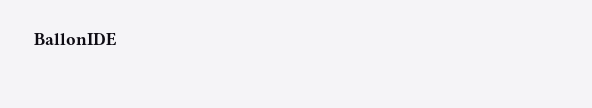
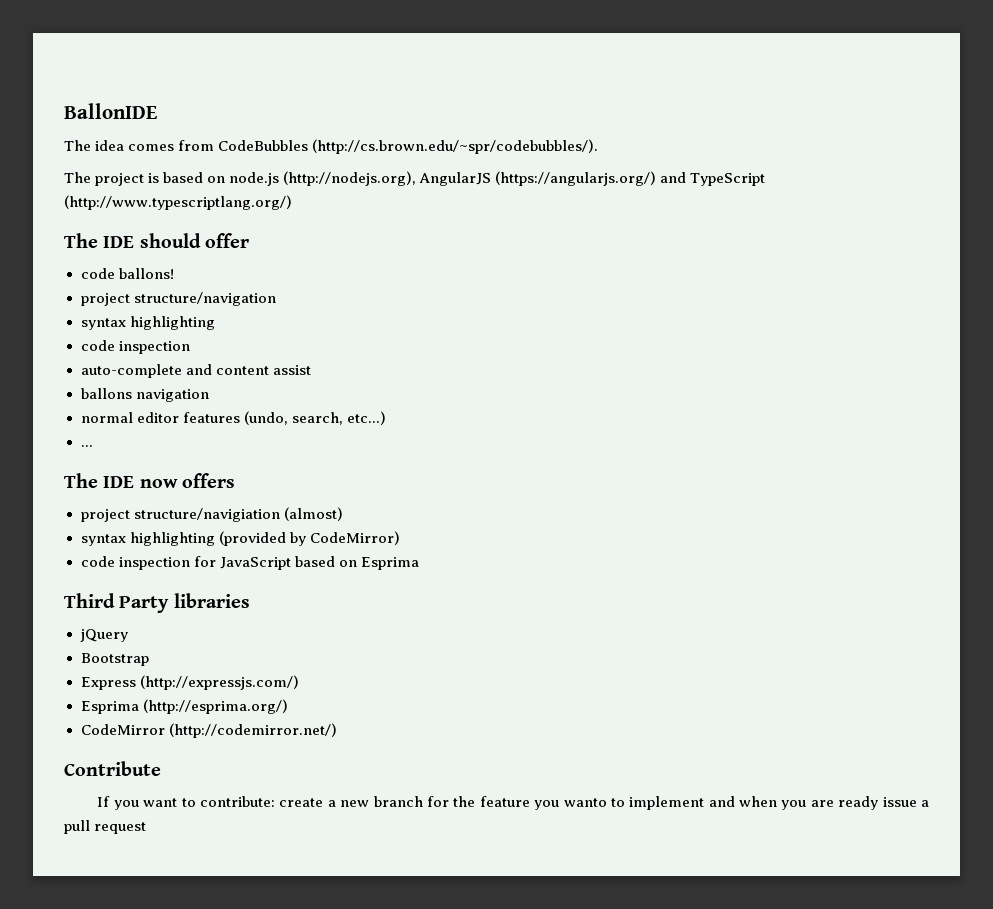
(117, 39) none -> [64,139,599,154] [64,171,766,186] [64,195,292,210] [64,233,249,248] [80,268,174,279] [80,292,276,306] [80,316,215,330] [80,340,190,354] [80,364,311,378] [80,388,209,402] [80,411,386,425] [80,445,93,447] [64,473,235,488] [80,507,343,522] [80,531,400,546] [80,556,419,570] [64,593,250,613] [79,629,128,642] [80,653,149,666] [80,675,299,690] [80,699,288,714] [80,723,337,738] [64,761,161,776] [97,796,930,810] [64,820,147,834] // The idea comes from CodeBubbles (http://cs.brown.edu/~spr/codebubbles/). // The project is based on node.js (http://nodejs.org), AngularJS (https://angularjs.org/) and TypeScript (http://www.typescriptlang.org/) // The IDE should offer // code ballons! // project structure/navigation // syntax highlighting // code inspection // auto-complete and content assist // ballons navigation // normal editor features (undo, search, etc...) // ... // The IDE now offers // project structure/navigiation (almost) // syntax highlighting (provided by CodeMirror) // code inspection for JavaScript based on Esprima // Third Party libraries // jQuery // Bootstrap // Express (http://expressjs.com/) // Esprima (http://esprima.org/) // CodeMirror (http://codemirror.net/) // Contribute // If you want to contribute: create a new branch for the feature you wanto to implement and when you are ready issue a pull request

